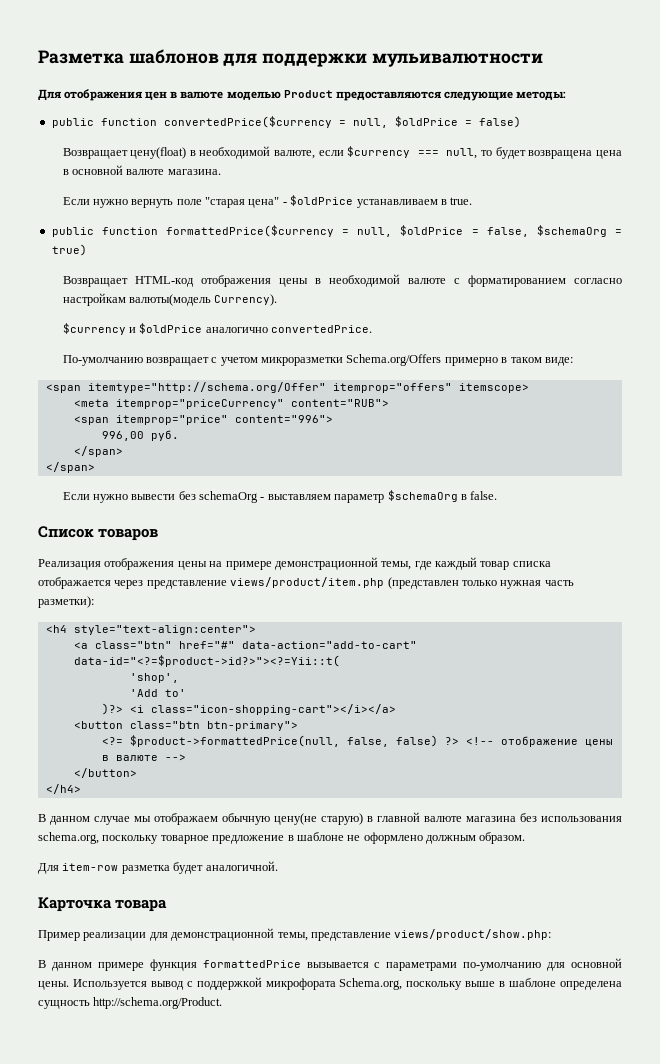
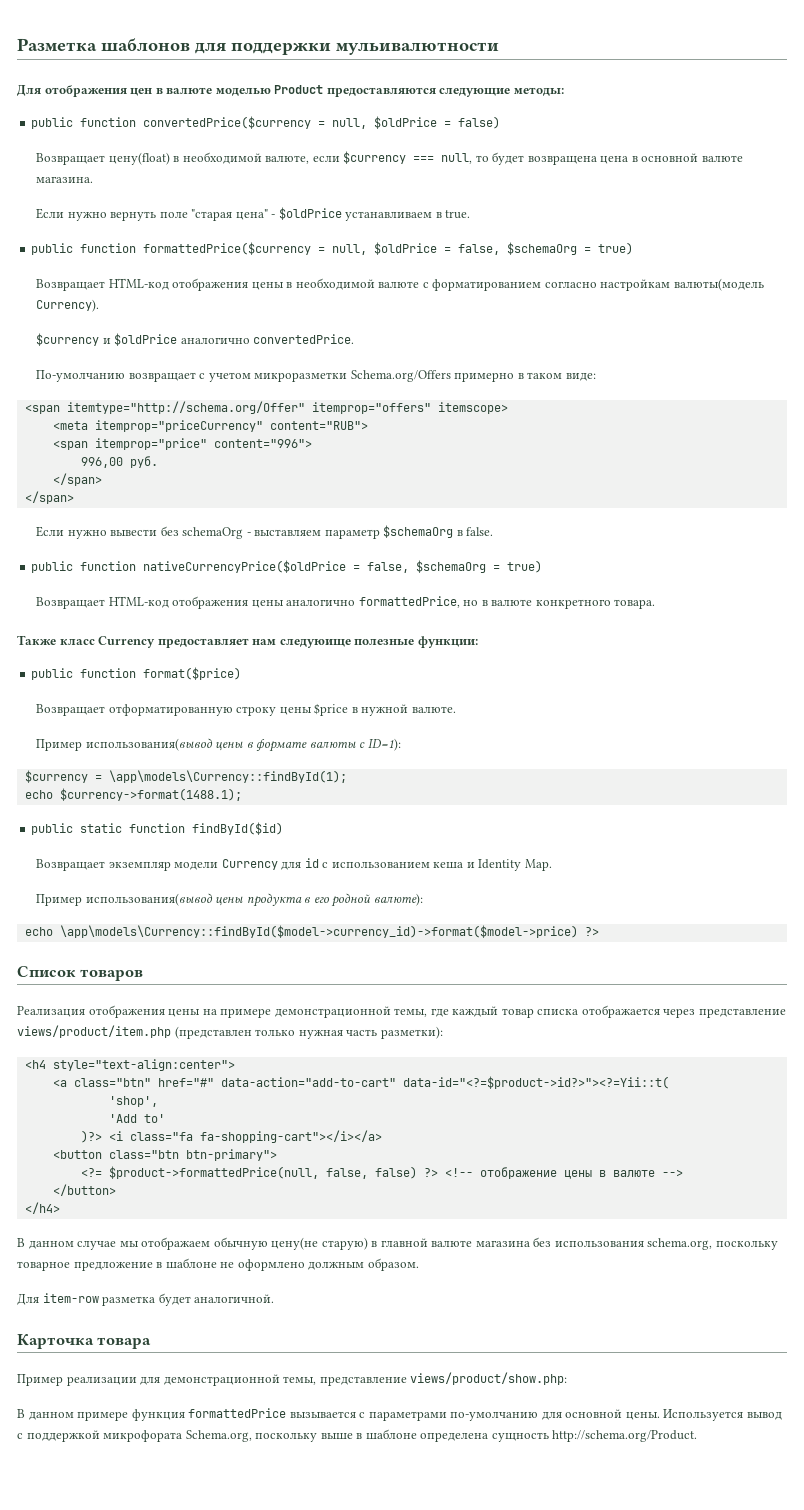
(498, 495) none -> [31,560,543,573] [36,596,656,609] [17,635,478,648] [31,667,242,680] [36,703,456,716] [36,738,401,752] [24,770,347,783] [24,788,242,801] [31,822,284,835] [36,858,552,871] [36,893,423,907] [24,925,599,938] // public function nativeCurrencyPrice($oldPrice = false, $schemaOrg = true) // Возвращает HTML-код отображения цены аналогично formattedPrice, но в валюте конкретного товара. // Также класс Currency предоставляет нам следуюище полезные функции: // public function format($price) // Возвращает отформатированную строку цены $price в нужной валюте. // Пример использования(вывод цены в формате валюты с ID=1): // $currency = \app\models\Currency::findById(1); // echo $currency->format(1488.1); // public static function findById($id) // Возвращает экземпляр модели Currency для id с использованием кеша и Identity Map. // Пример использования(вывод цены продукта в его родной валюте): // echo \app\models\Currency::findById($model->currency_id)->format($model->price) ?>
[150,704,396,715] class="icon-shopping-cart"></i></a> -> [129,1130,382,1143] class="fa fa-shopping-cart"></i></a>

